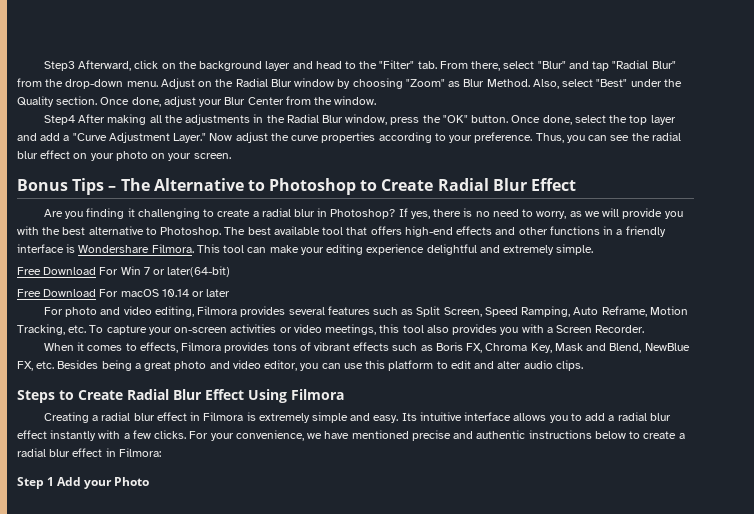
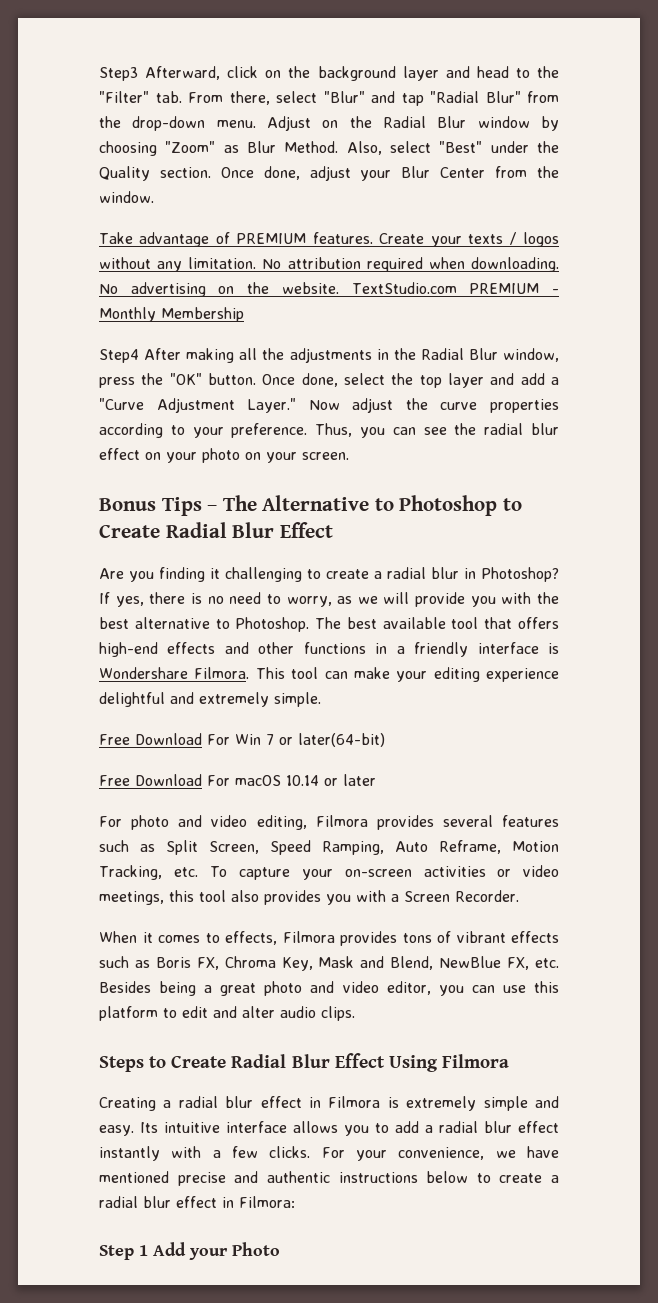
(377, 100) none -> [99,232,559,247] [99,257,559,272] [99,282,559,297] [99,307,244,322] // Take advantage of PREMIUM features. Create your texts / logos without any limitation. No attribution required when downloading. No advertising on the website. TextStudio.com PREMIUM - Monthly Membership

